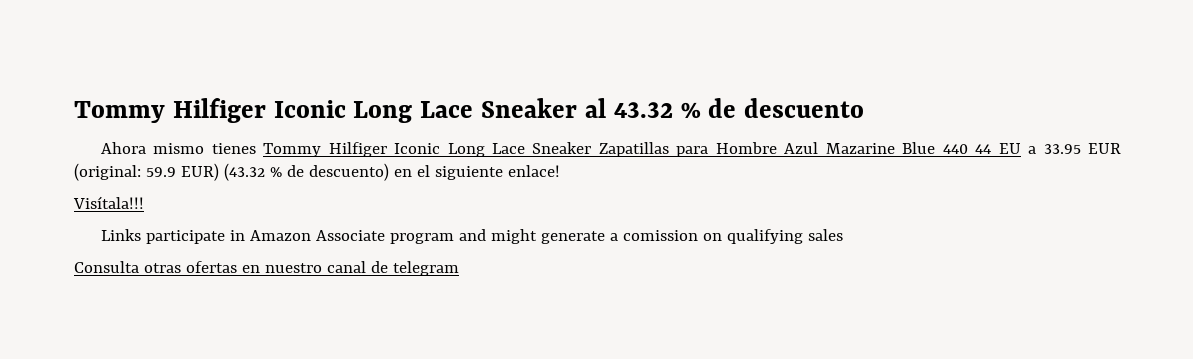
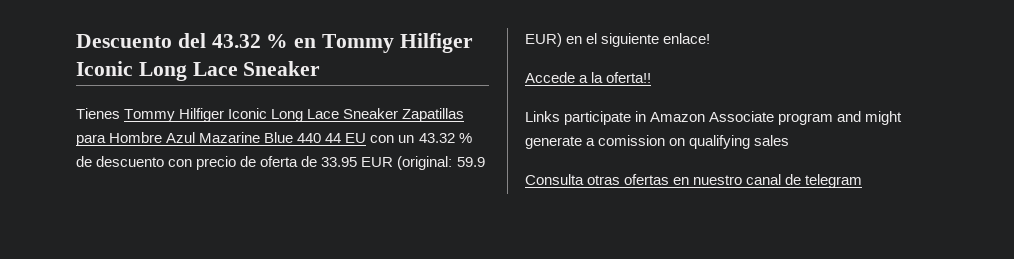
[74,98,865,123] [100,142,256,154] Tommy Hilfiger Iconic Long Lace Sneaker al 43.32 % de descuento // Ahora mismo tienes -> [76,33,473,53] [76,61,321,81] [76,108,120,119] Descuento del 43.32 % en Tommy Hilfiger Iconic Long Lace Sneaker // Tienes
[1028,146,1037,154] a -> [370,133,472,143] [76,156,318,170] con un 43.32 % de descuento con precio de oferta de
[223,163,389,181] (43.32 % de descuento) -> (562, 40) none
[73,196,144,209] Visítala!!! -> [525,72,652,83] Accede a la oferta!!

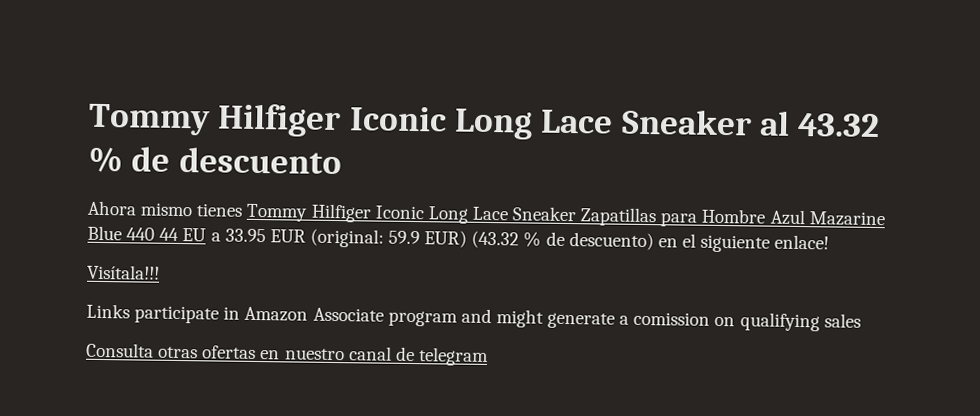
[76,33,473,53] [76,61,321,81] [76,108,120,119] Descuento del 43.32 % en Tommy Hilfiger Iconic Long Lace Sneaker // Tienes -> [88,103,881,140] [88,146,342,175] [87,200,244,217] Tommy Hilfiger Iconic Long Lace Sneaker al 43.32 % de descuento // Ahora mismo tienes
[370,133,472,143] [76,156,318,170] con un 43.32 % de descuento con precio de oferta de -> [210,232,221,242] a
(562, 40) none -> [471,230,654,251] (43.32 % de descuento)
[525,72,652,83] Accede a la oferta!! -> [87,264,160,280] Visítala!!!

